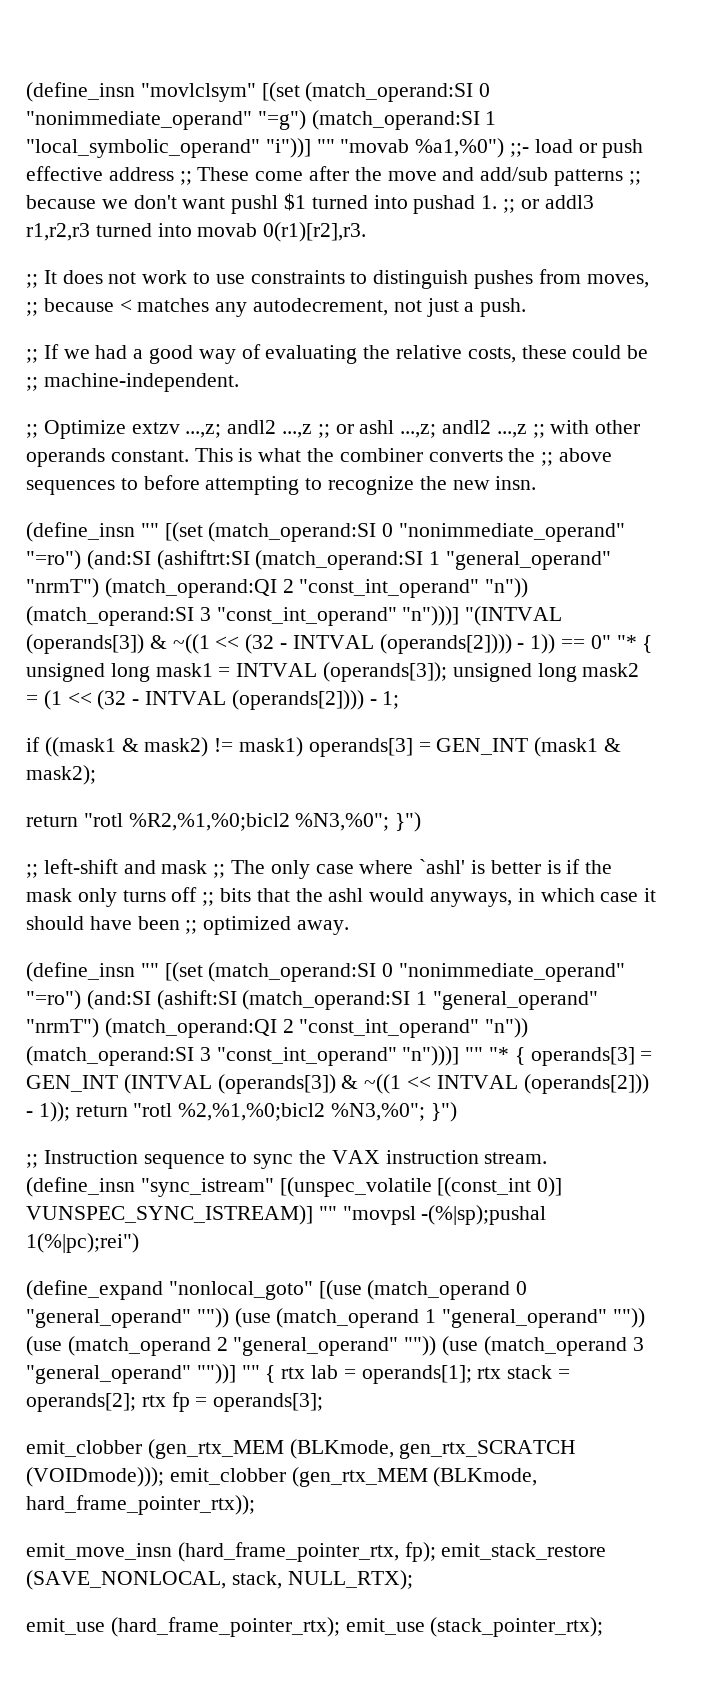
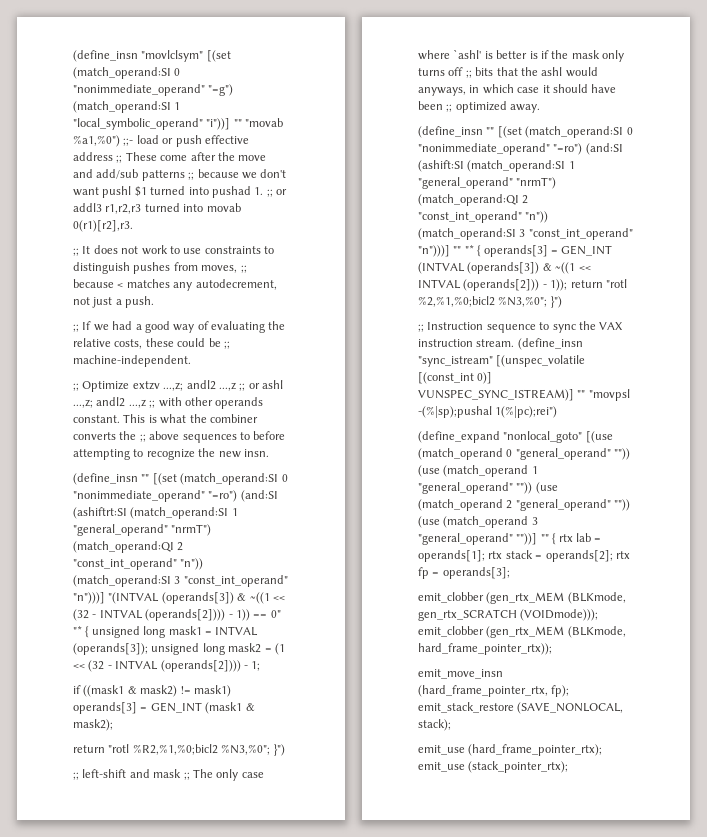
[231,1570,413,1590] stack, NULL_RTX); -> [418,719,451,731] stack);

